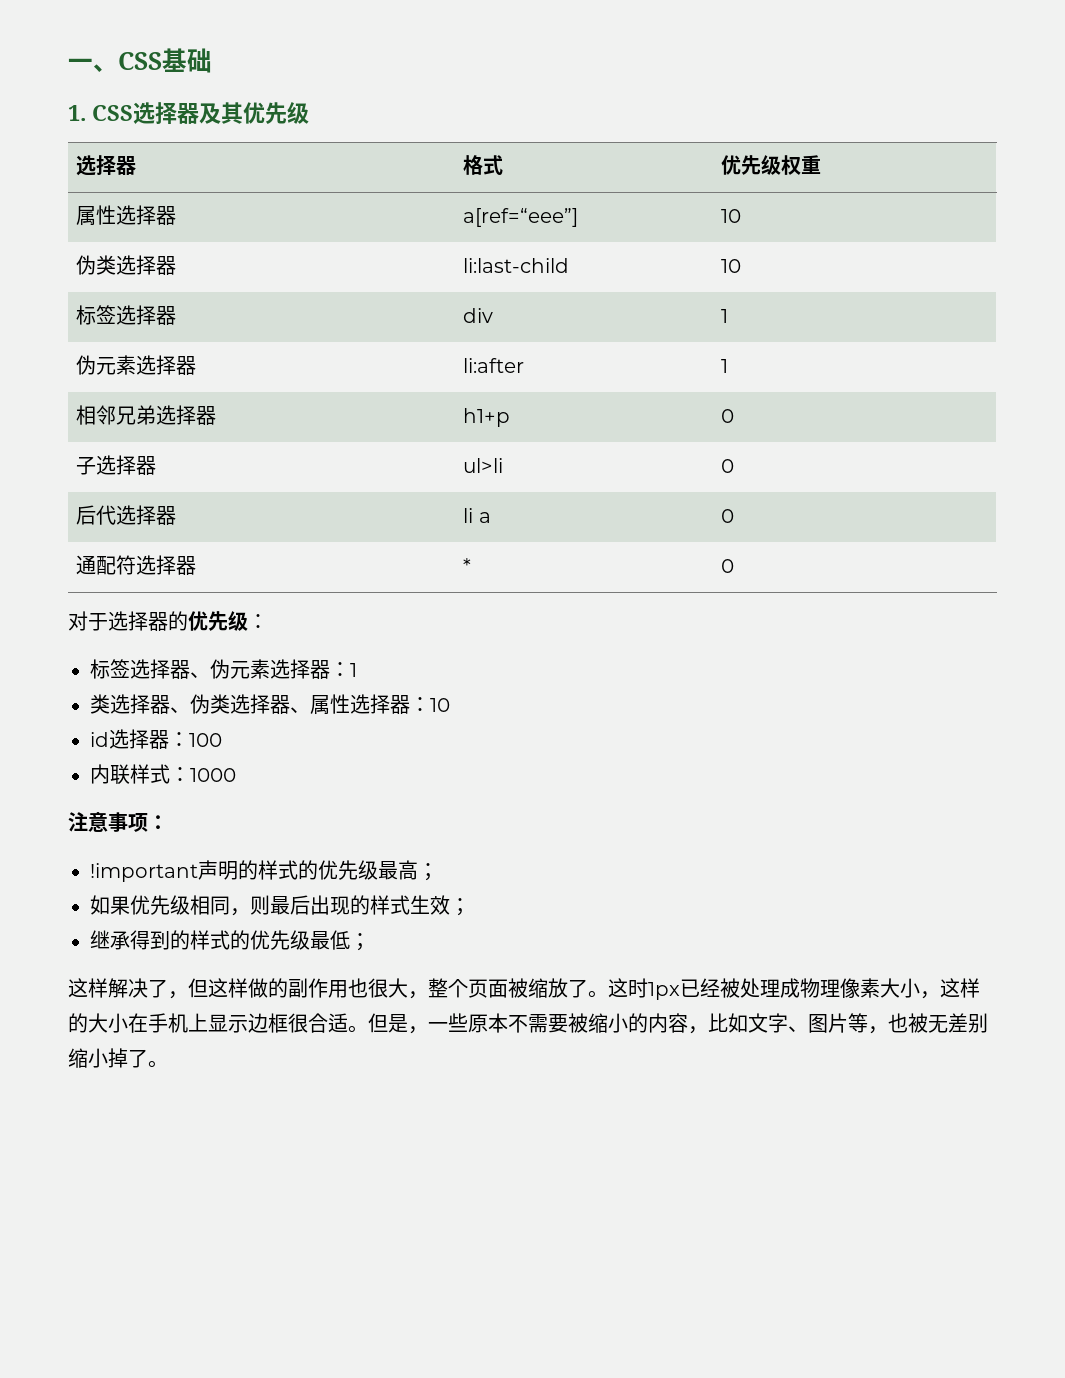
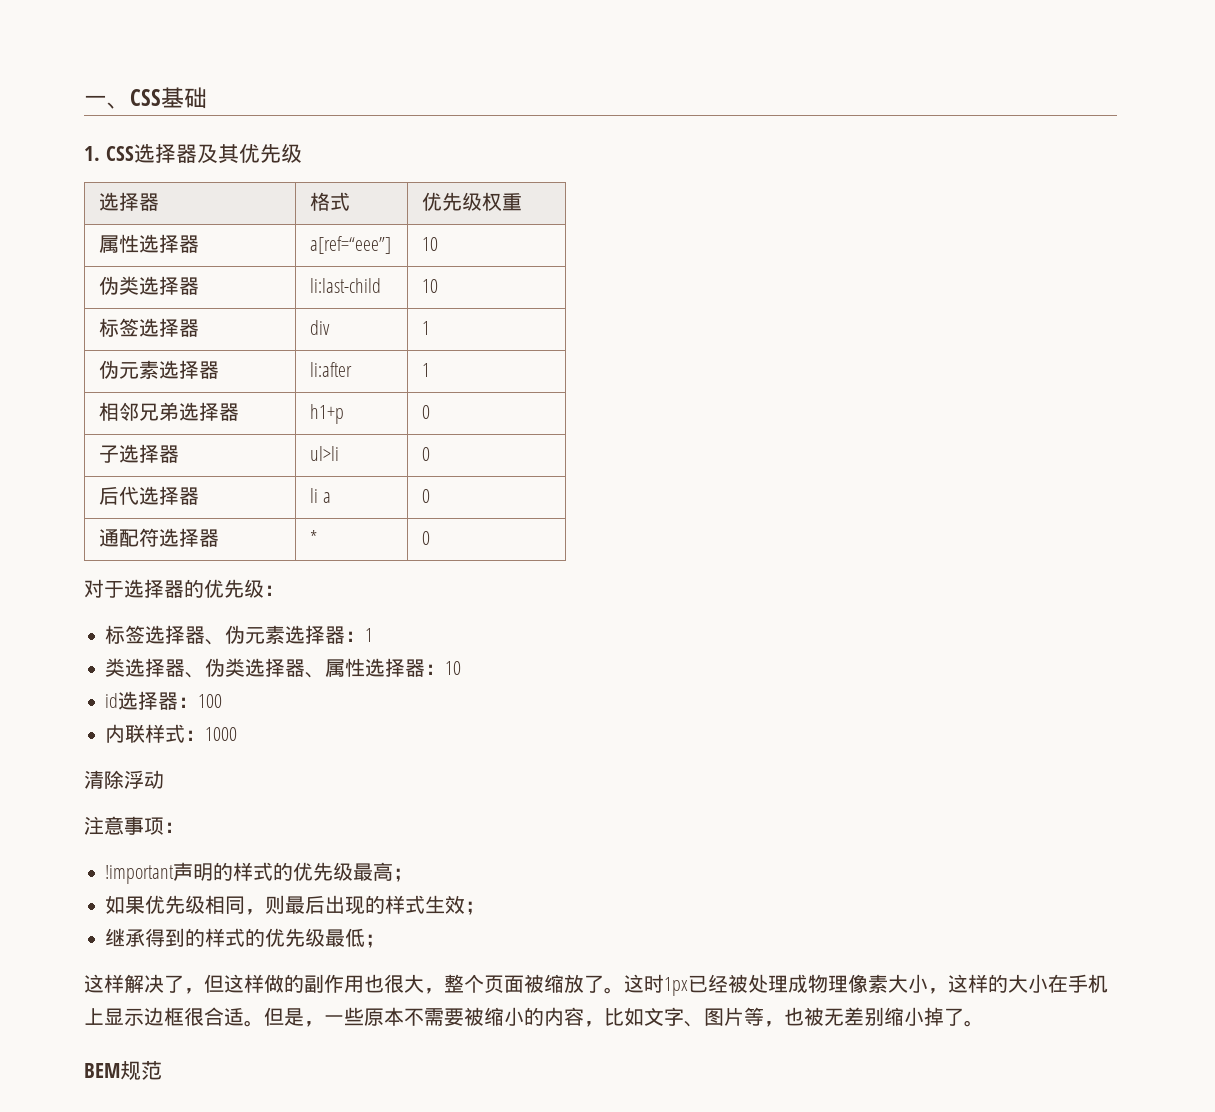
(236, 775) none -> [84,770,164,789] // 清除浮动
(168, 1064) none -> [84,1061,162,1080] // BEM规范

